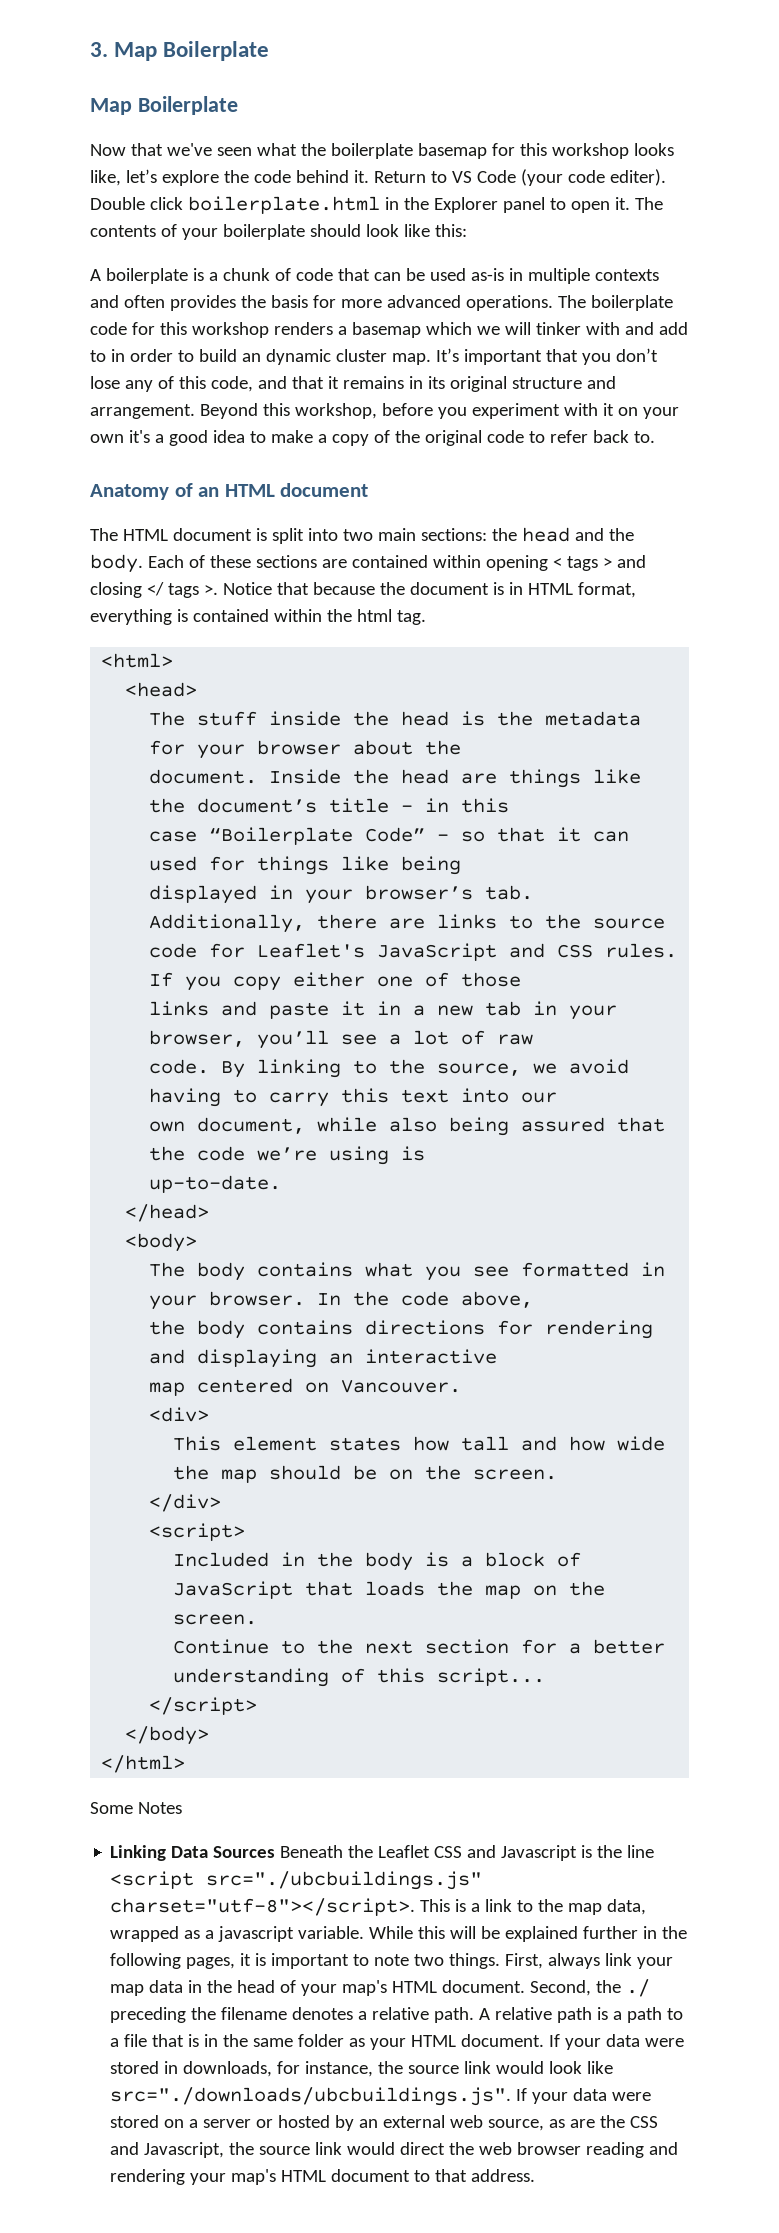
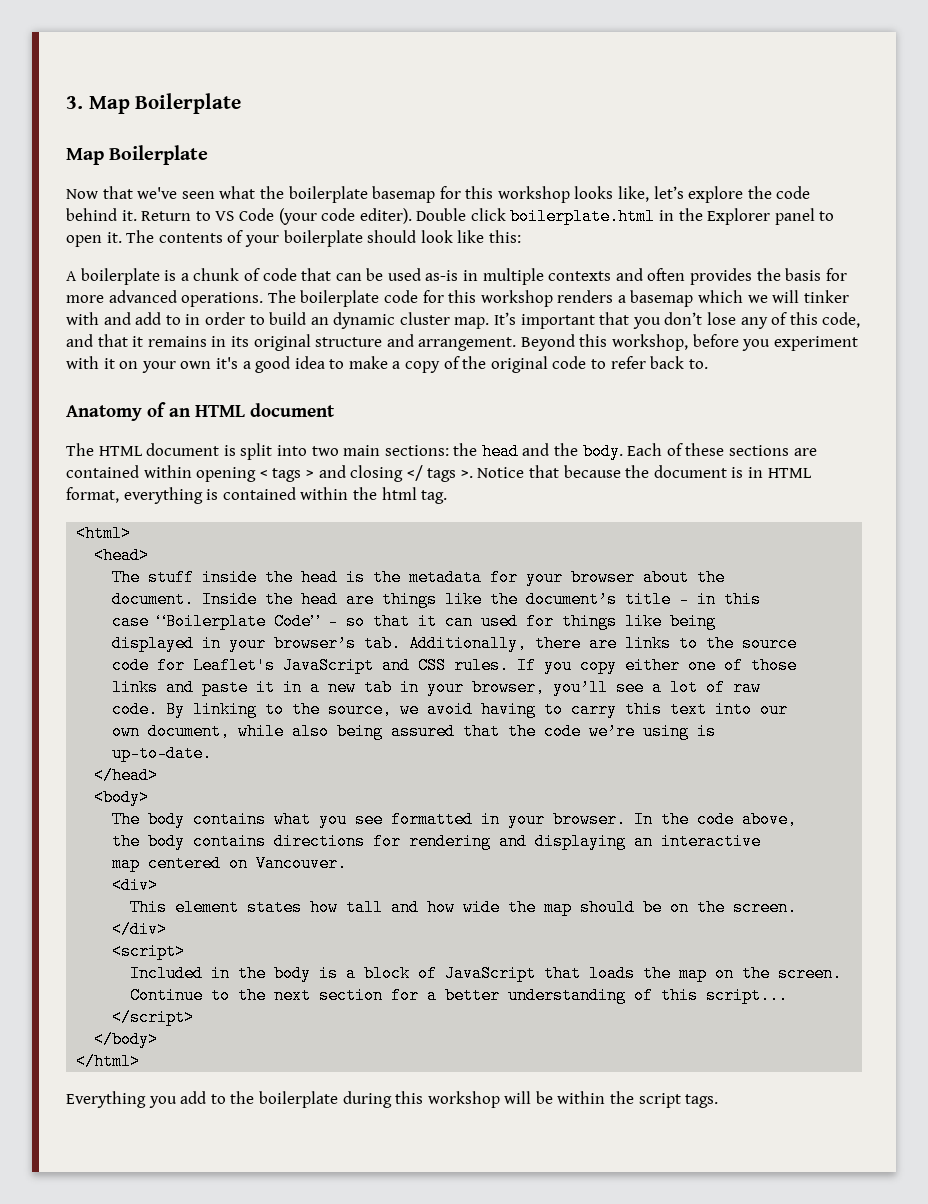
[90,1802,182,1814] [110,1845,655,1861] [110,1871,483,1890] [110,1898,647,1916] [110,1926,688,1942] [110,1953,674,1969] [110,1979,651,1997] [110,2007,684,2023] [110,2034,685,2050] [110,2061,614,2077] [110,2087,652,2106] [110,2115,659,2131] [110,2142,679,2158] [110,2169,536,2185] Some Notes // Linking Data Sources Beneath the Leaflet CSS and Javascript is the line <script src="./ubcbuildings.js" charset="utf-8"></script>. This is a link to the map data, wrapped as a javascript variable. While this will be explained further in the following pages, it is important to note two things. First, always link your map data in the head of your map's HTML document. Second, the ./ preceding the filename denotes a relative path. A relative path is a path to a file that is in the same folder as your HTML document. If your data were stored in downloads, for instance, the source link would look like src="./downloads/ubcbuildings.js". If your data were stored on a server or hosted by an external web source, as are the CSS and Javascript, the source link would direct the web browser reading and rendering your map's HTML document to that address. -> [66,1091,719,1108] Everything you add to the boilerplate during this workshop will be within the script tags.

